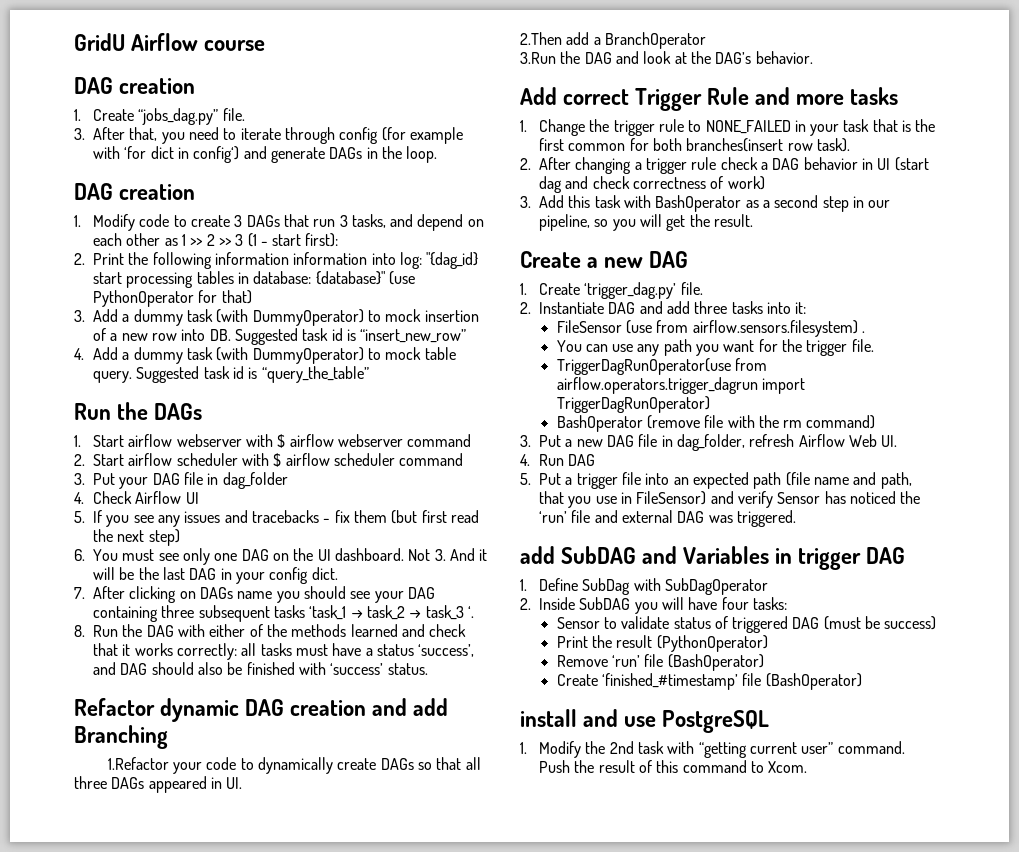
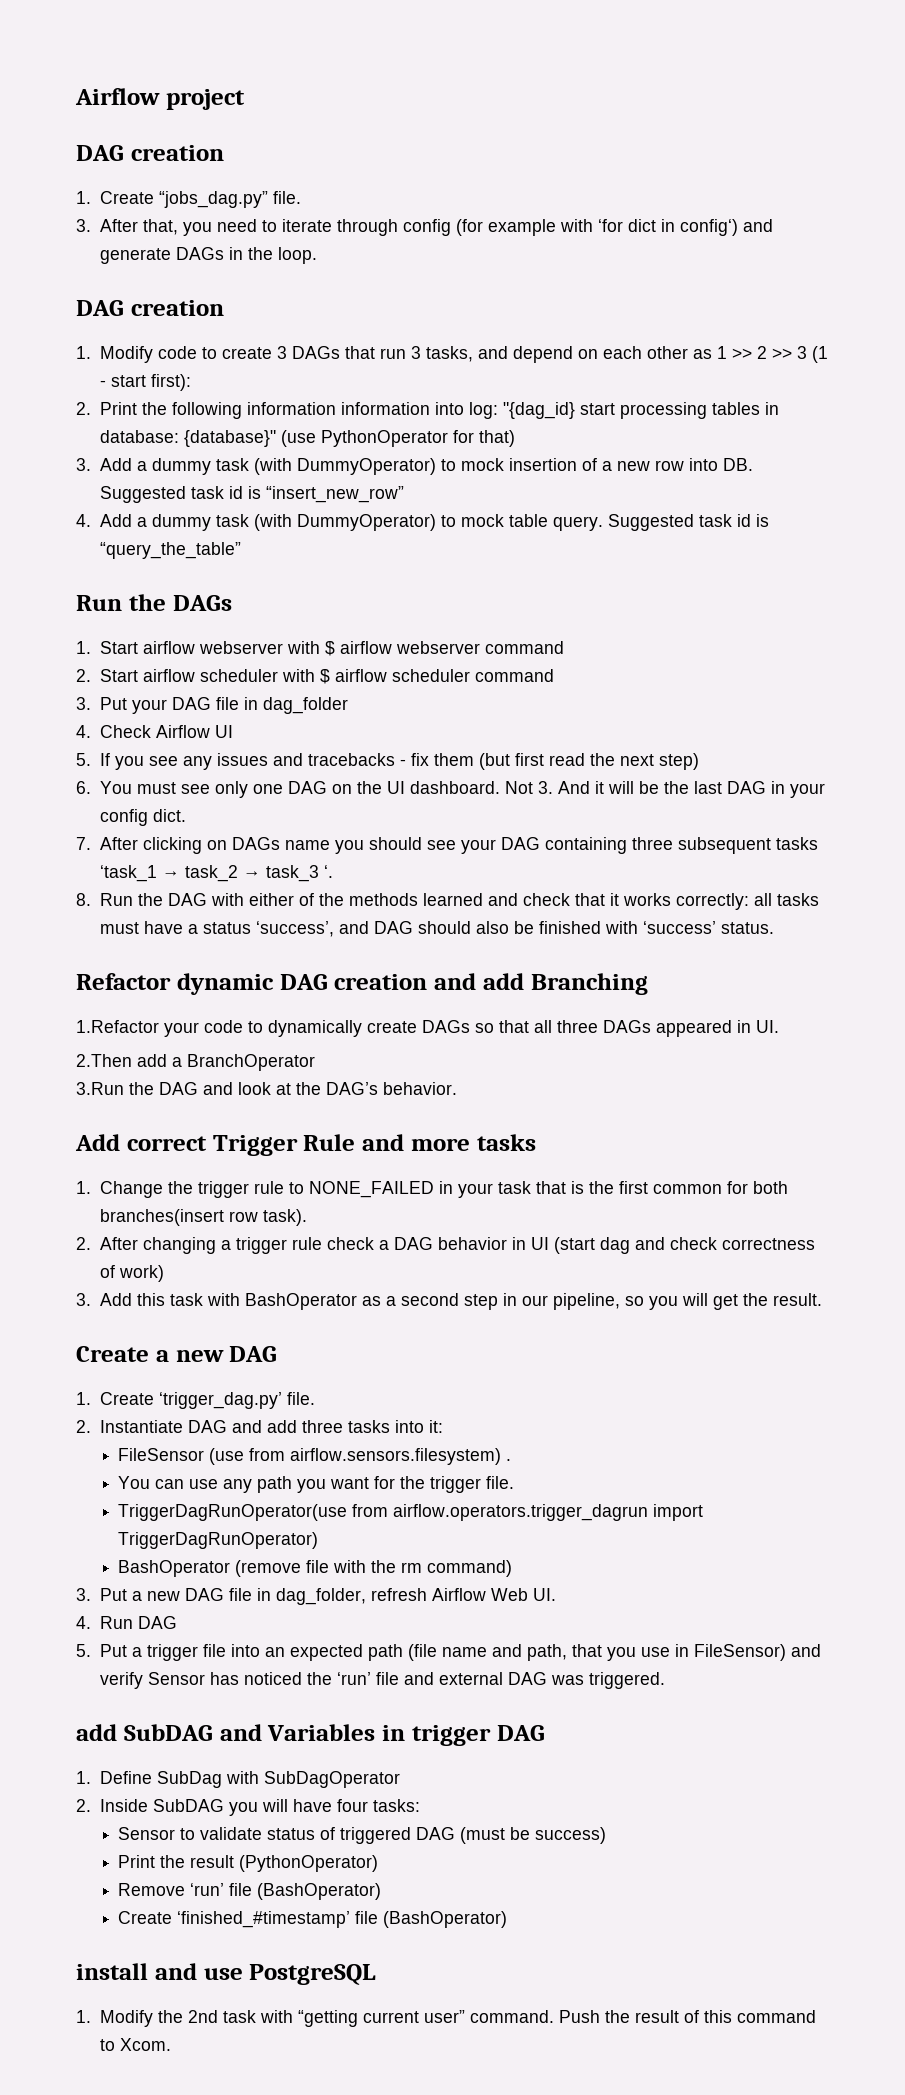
[74,33,266,51] GridU Airflow course -> [75,88,245,110] Airflow project

